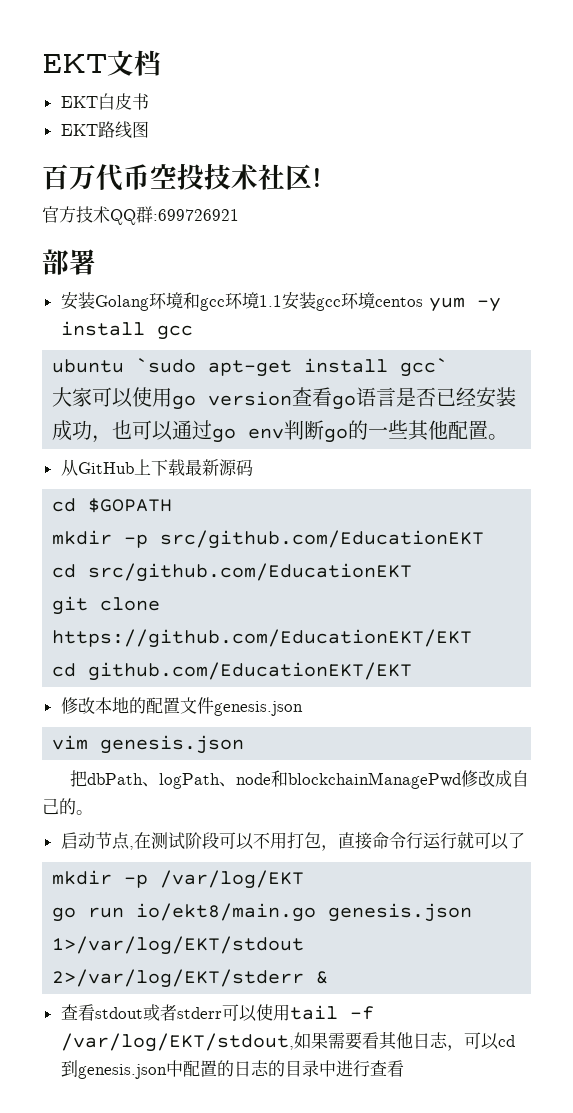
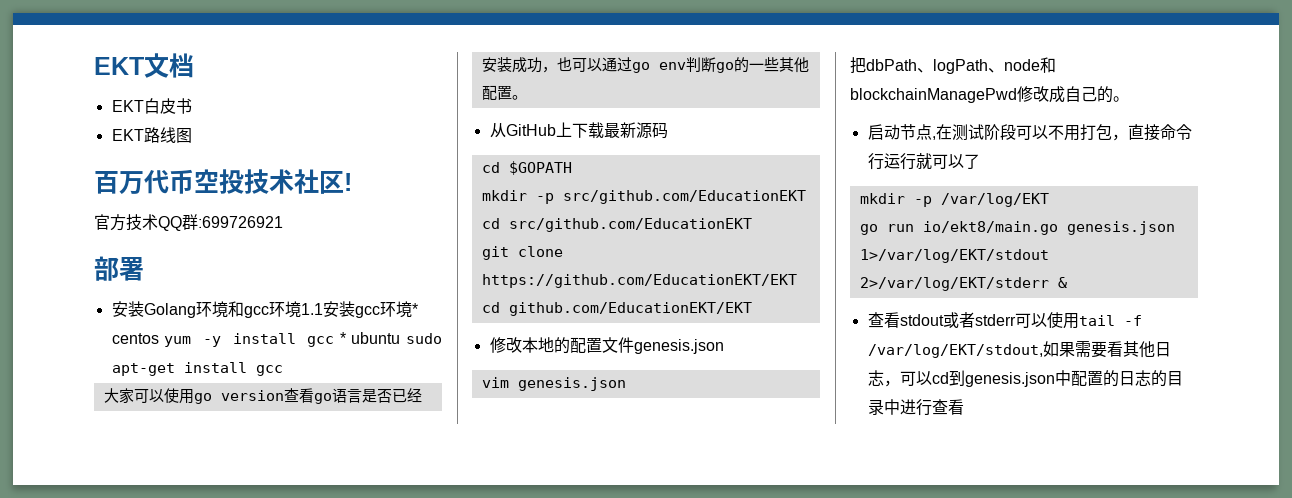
(375, 300) none -> [411,303,418,315] *
[52,358,197,373] // ubuntu `sudo -> [339,332,442,344] * ubuntu sudo
[400,358,449,377] gcc` -> [255,365,283,376] gcc

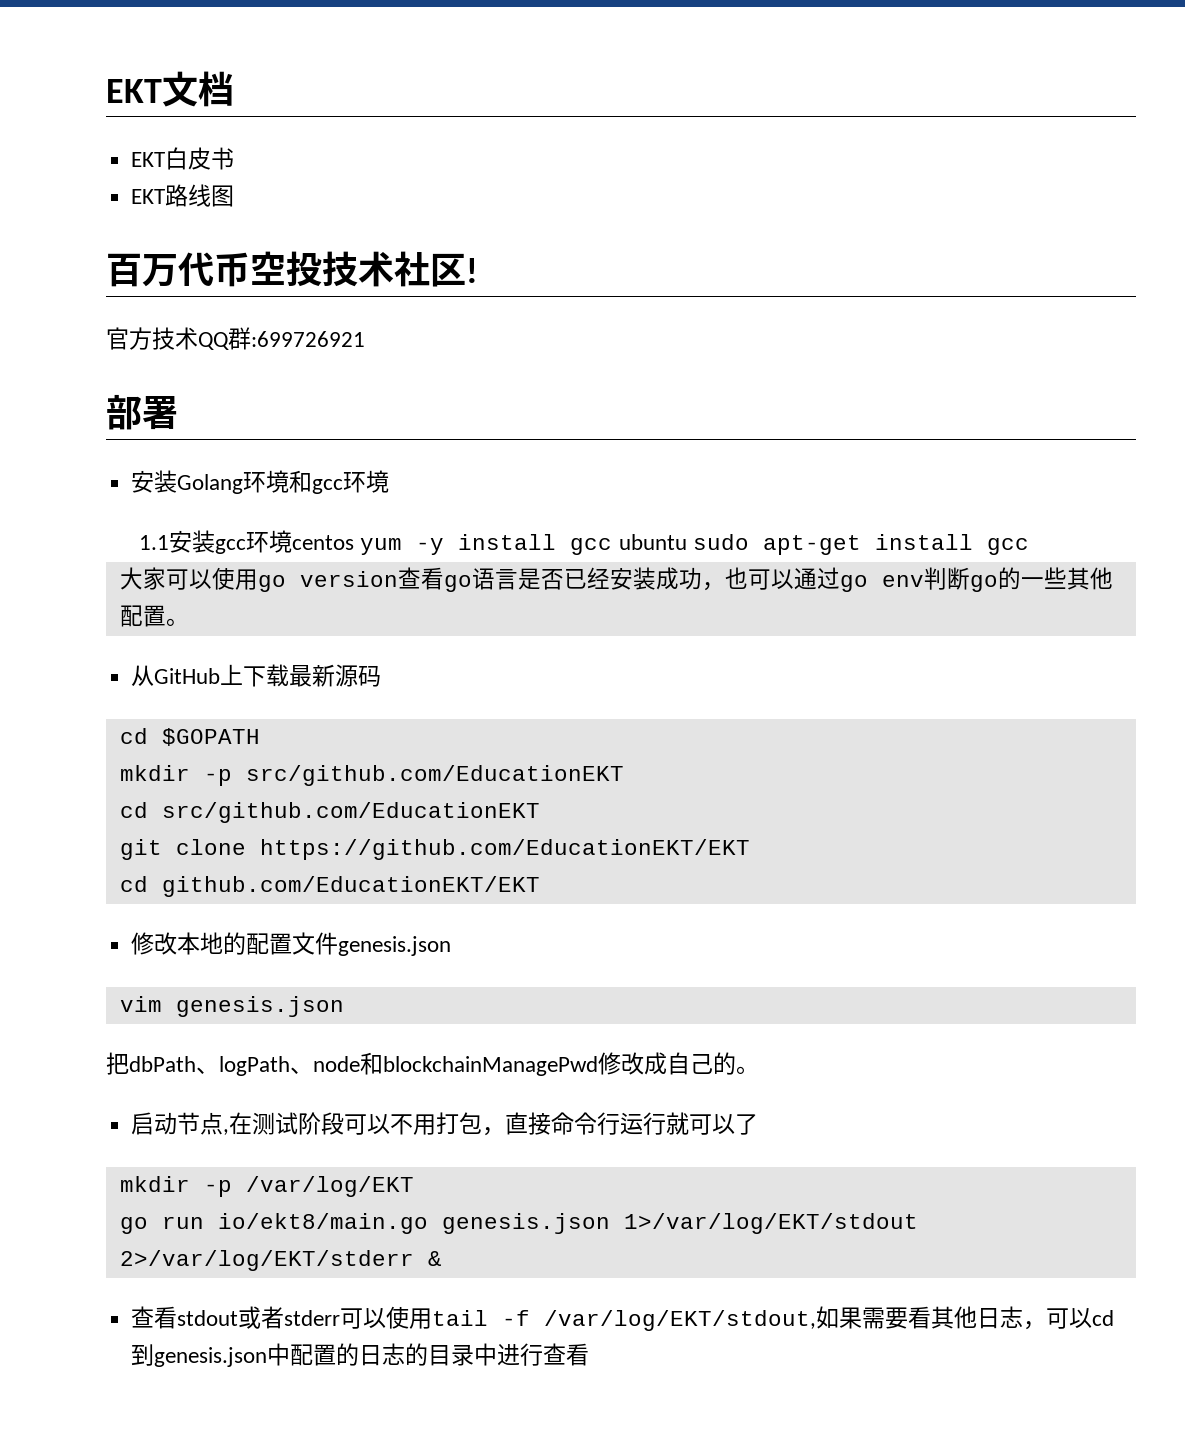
(301, 309) none -> (390, 481) //
[411,303,418,315] * -> (293, 541) none
[339,332,346,344] * -> (613, 546) none

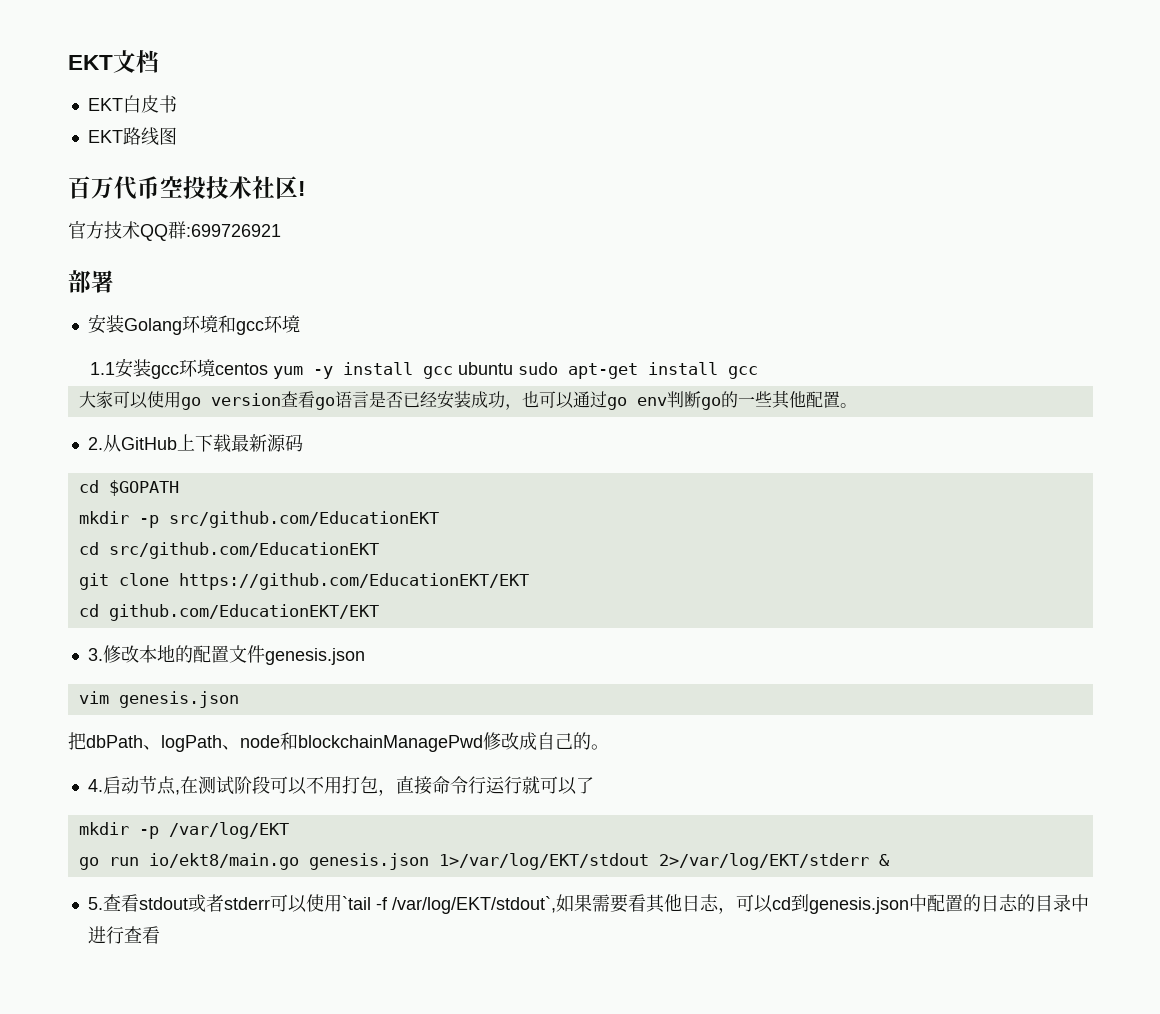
(189, 622) none -> [87,437,103,450] 2.
(540, 886) none -> [87,648,103,661] 3.
(759, 1070) none -> [87,779,103,792] 4.
(442, 1258) none -> [87,897,103,910] 5.
[432,1310,817,1331] tail -f /var/log/EKT/stdout, -> [341,896,556,914] `tail -f /var/log/EKT/stdout`,

